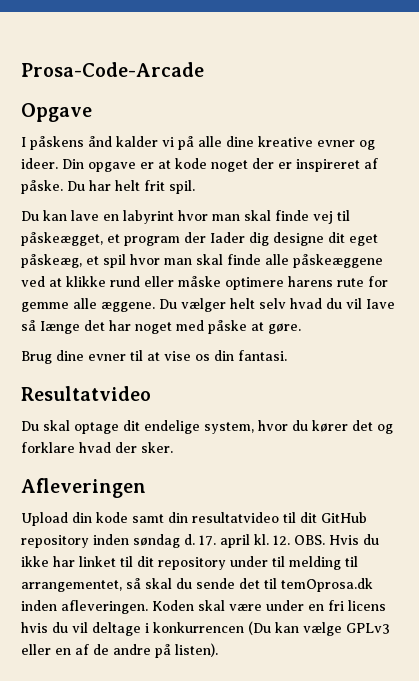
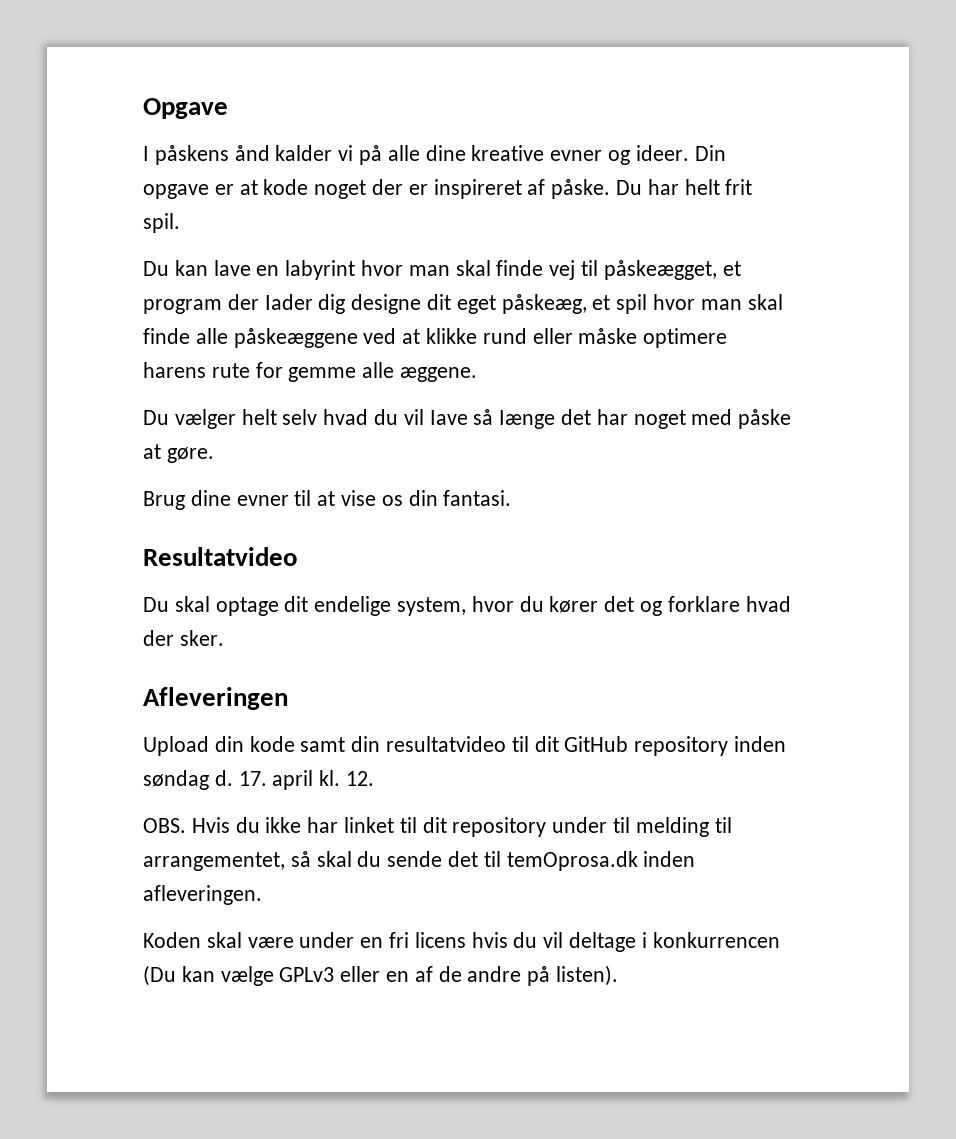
[21,62,204,77] Prosa-Code-Arcade // -> (143, 108) none
(155, 307) none -> (478, 374) //
(290, 540) none -> (375, 778) //
(148, 607) none -> (262, 895) //

